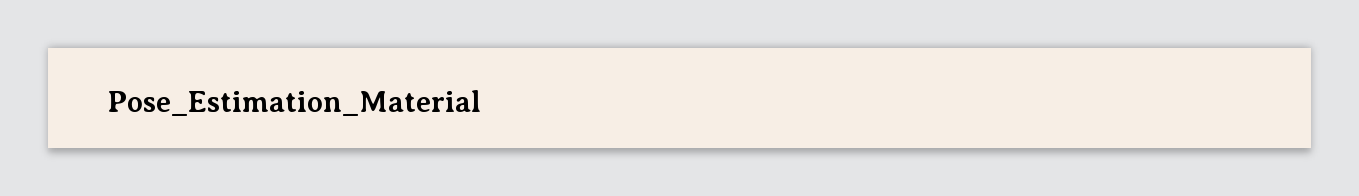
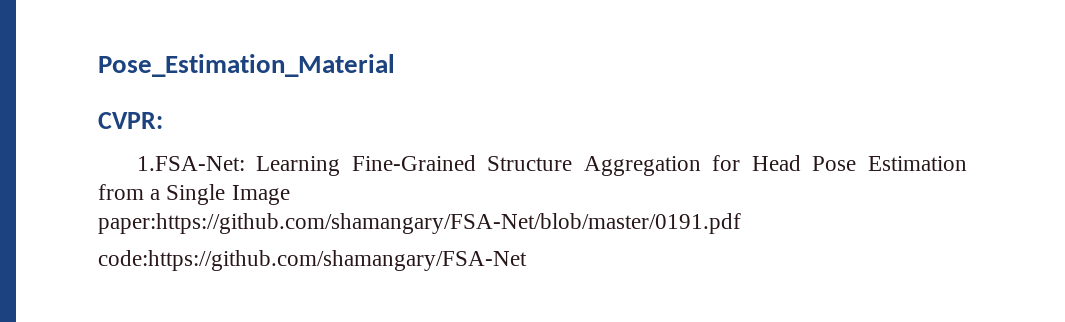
(481, 103) none -> [98,112,163,129] [136,155,968,176] [98,184,290,205] [98,213,741,234] [98,250,527,271] // CVPR: // 1.FSA-Net: Learning Fine-Grained Structure Aggregation for Head Pose Estimation from a Single Image // paper:https://github.com/shamangary/FSA-Net/blob/master/0191.pdf // code:https://github.com/shamangary/FSA-Net

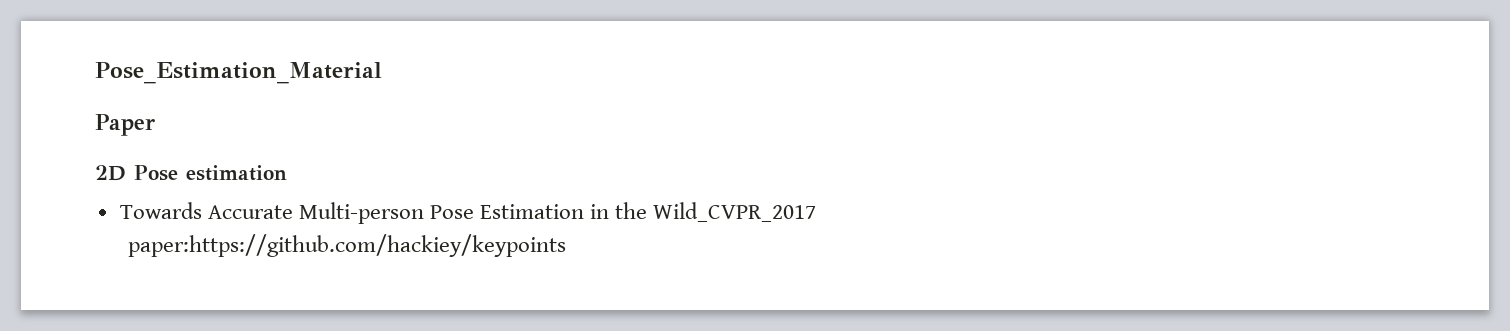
[98,112,163,129] [136,155,968,176] [98,184,290,205] [98,213,741,234] [98,250,527,271] CVPR: // 1.FSA-Net: Learning Fine-Grained Structure Aggregation for Head Pose Estimation from a Single Image // paper:https://github.com/shamangary/FSA-Net/blob/master/0191.pdf // code:https://github.com/shamangary/FSA-Net -> [95,114,155,136] [95,165,287,181] [119,202,817,224] [128,234,567,257] Paper // 2D Pose estimation // Towards Accurate Multi-person Pose Estimation in the Wild_CVPR_2017 // paper:https://github.com/hackiey/keypoints

